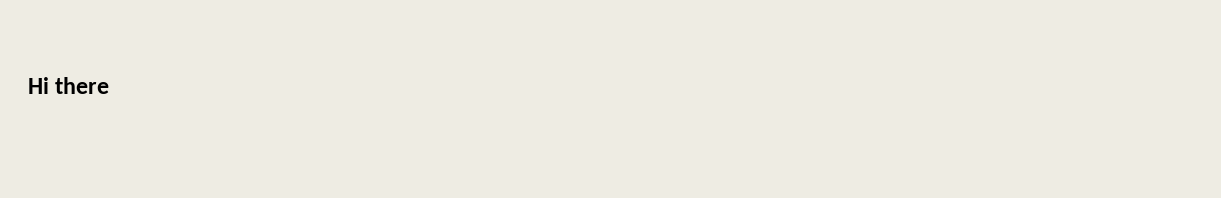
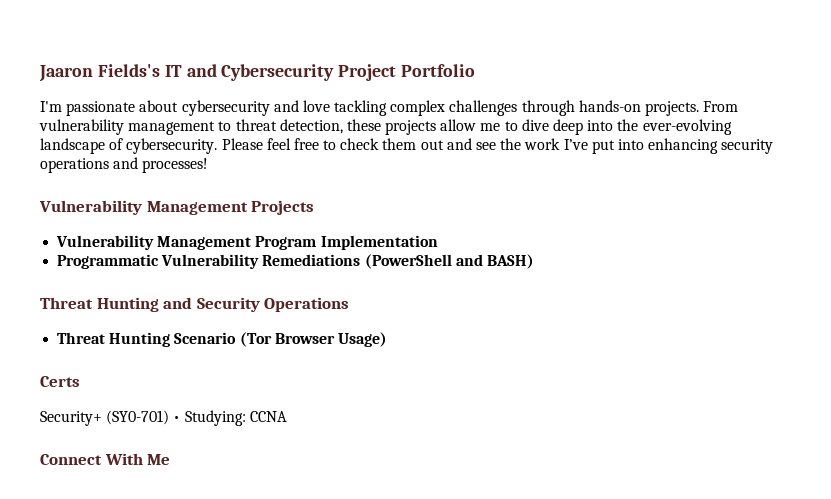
[28,77,110,94] Hi there -> [39,64,476,82] [40,100,739,116] [39,119,732,135] [40,138,774,154] [40,157,209,173] [39,200,315,215] [56,235,438,250] [57,254,534,269] [40,297,350,312] [57,332,387,347] [40,376,80,387] [40,410,287,426] [40,453,171,465] Jaaron Fields's IT and Cybersecurity Project Portfolio // I'm passionate about cybersecurity and love tackling complex challenges through hands-on projects. From vulnerability management to threat detection, these projects allow me to dive deep into the ever-evolving landscape of cybersecurity. Please feel free to check them out and see the work I’ve put into enhancing security operations and processes! // Vulnerability Management Projects // Vulnerability Management Program Implementation // Programmatic Vulnerability Remediations (PowerShell and BASH) // Threat Hunting and Security Operations // Threat Hunting Scenario (Tor Browser Usage) // Certs // Security+ (SY0-701) • Studying: CCNA // Connect With Me

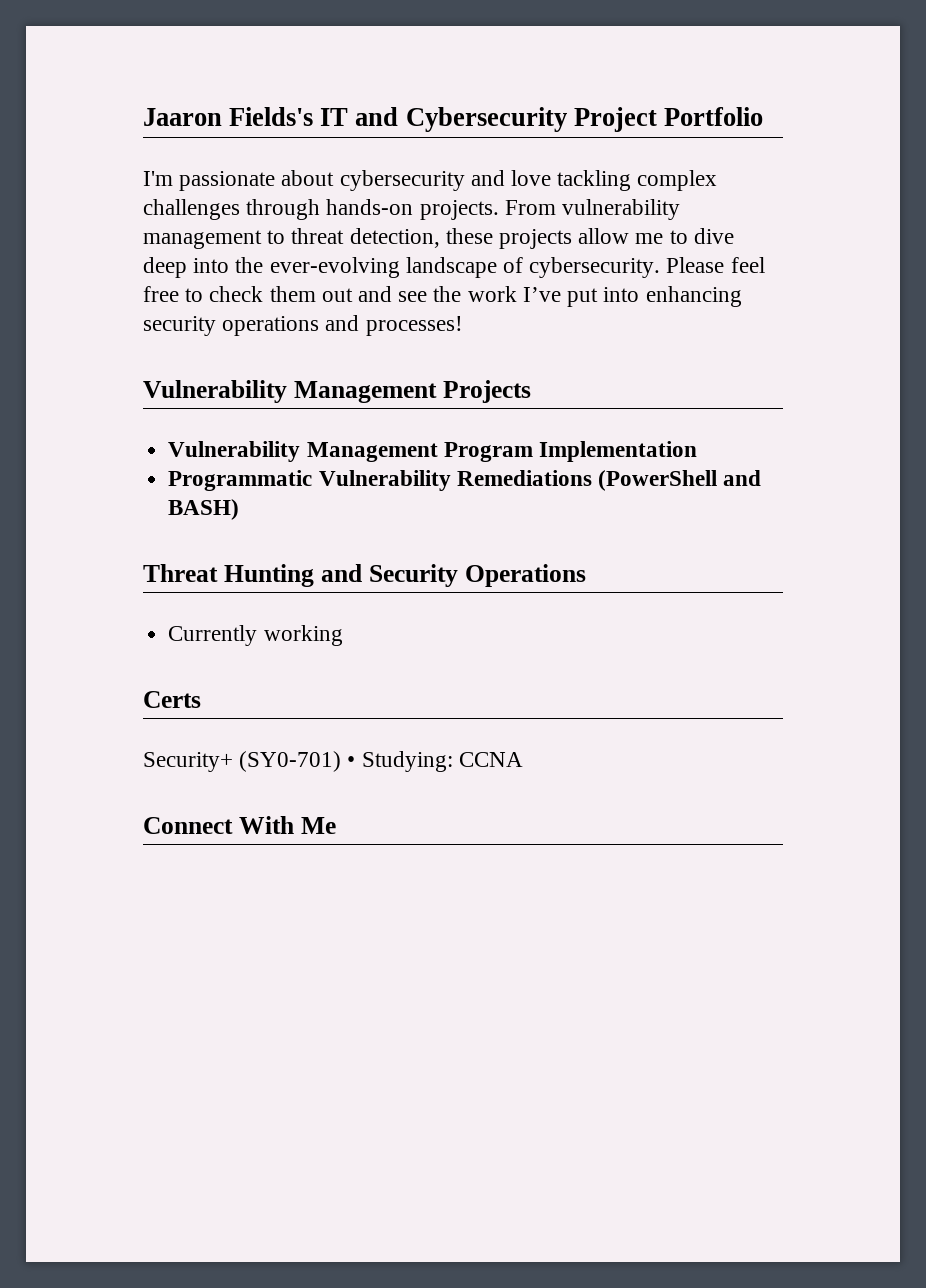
[57,332,387,347] Threat Hunting Scenario (Tor Browser Usage) -> [168,625,343,646] Currently working

